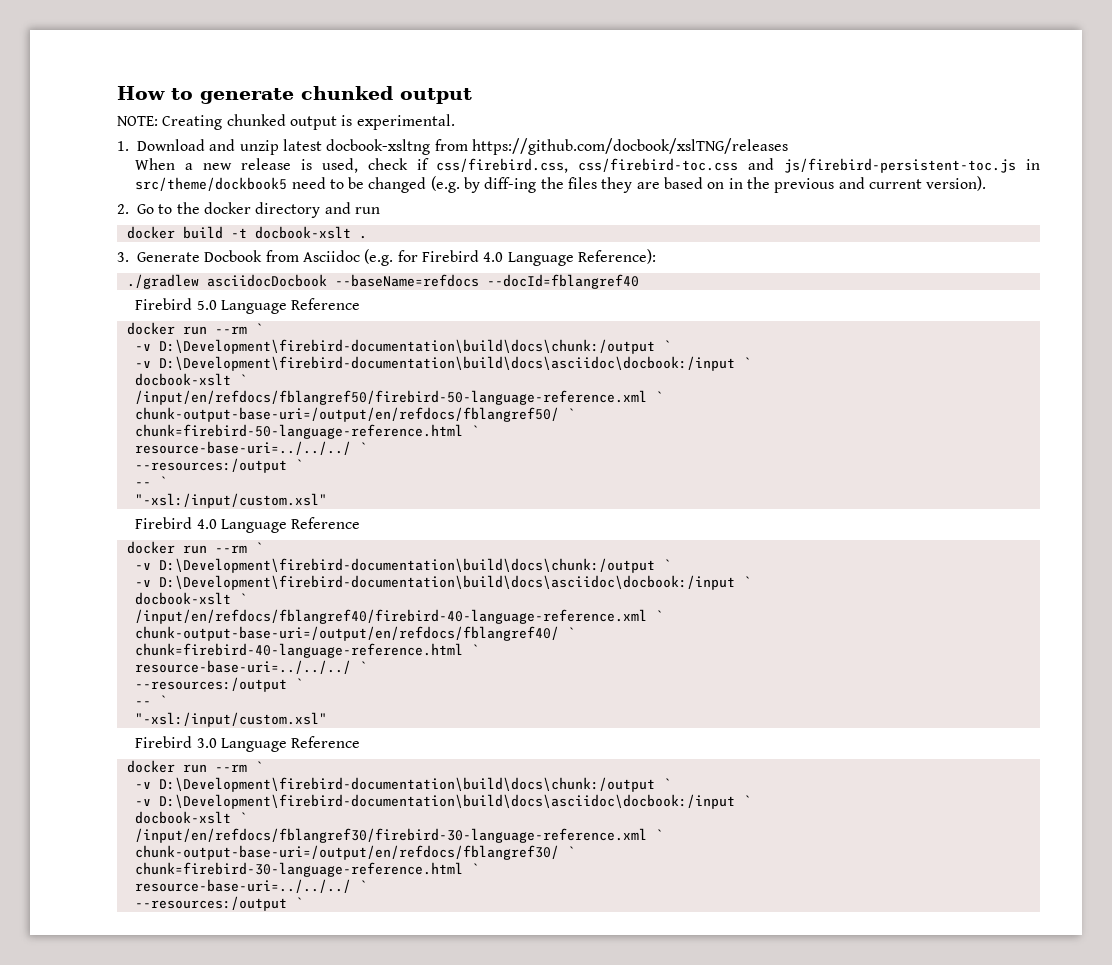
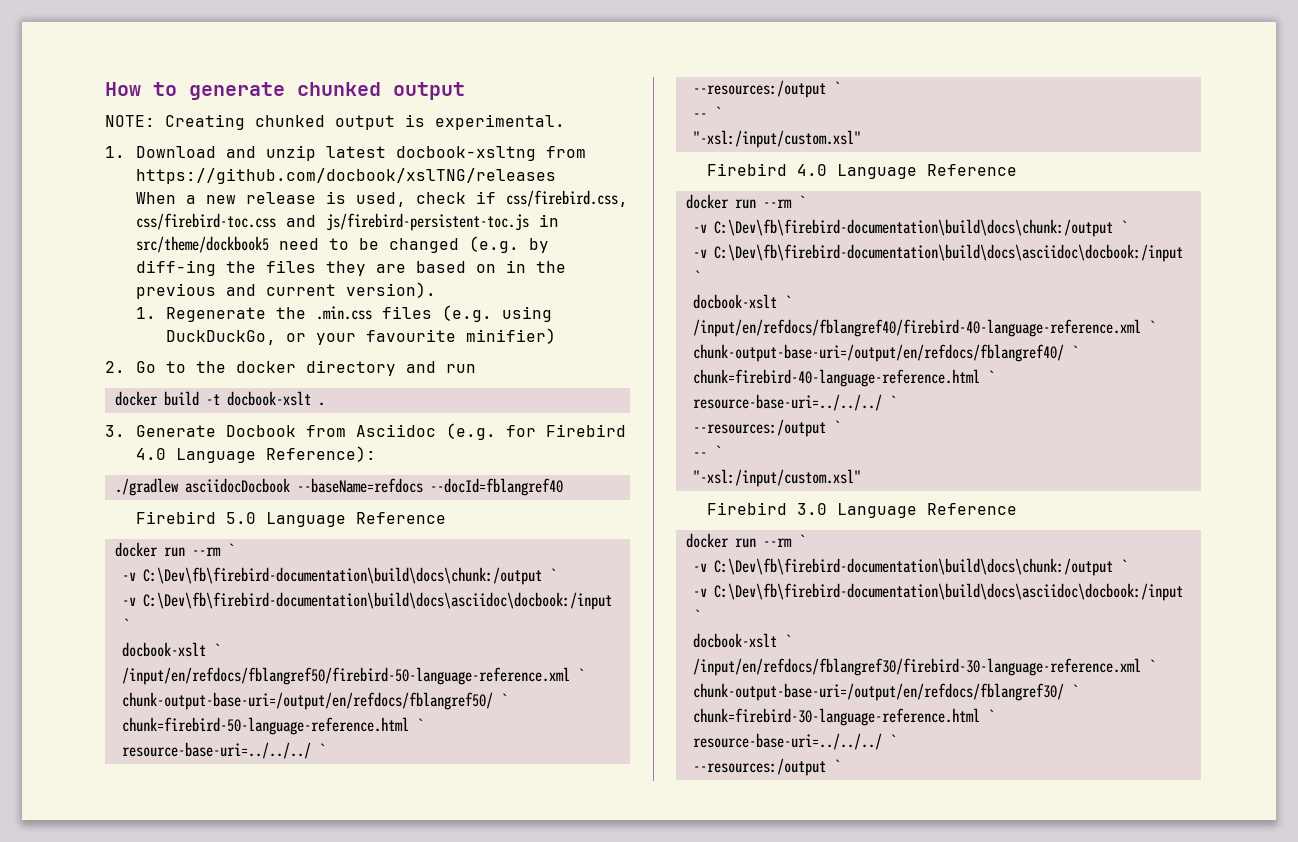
(987, 183) none -> [135,305,553,322] [166,328,557,345] // 1. Regenerate the .min.css files (e.g. using DuckDuckGo, or your favourite minifier)
[158,339,671,354] [134,356,735,371] D:\Development\firebird-documentation\build\docs\chunk:/output ` // -v D:\Development\firebird-documentation\build\docs\asciidoc\docbook:/input -> [142,567,556,585] [121,592,612,610] C:\Dev\fb\firebird-documentation\build\docs\chunk:/output ` // -v C:\Dev\fb\firebird-documentation\build\docs\asciidoc\docbook:/input
[158,558,671,573] [134,575,735,590] D:\Development\firebird-documentation\build\docs\chunk:/output ` // -v D:\Development\firebird-documentation\build\docs\asciidoc\docbook:/input -> [713,219,1127,237] [692,244,1183,262] C:\Dev\fb\firebird-documentation\build\docs\chunk:/output ` // -v C:\Dev\fb\firebird-documentation\build\docs\asciidoc\docbook:/input
[158,777,671,792] [134,794,735,809] D:\Development\firebird-documentation\build\docs\chunk:/output ` // -v D:\Development\firebird-documentation\build\docs\asciidoc\docbook:/input -> [713,558,1127,576] [692,583,1183,601] C:\Dev\fb\firebird-documentation\build\docs\chunk:/output ` // -v C:\Dev\fb\firebird-documentation\build\docs\asciidoc\docbook:/input

